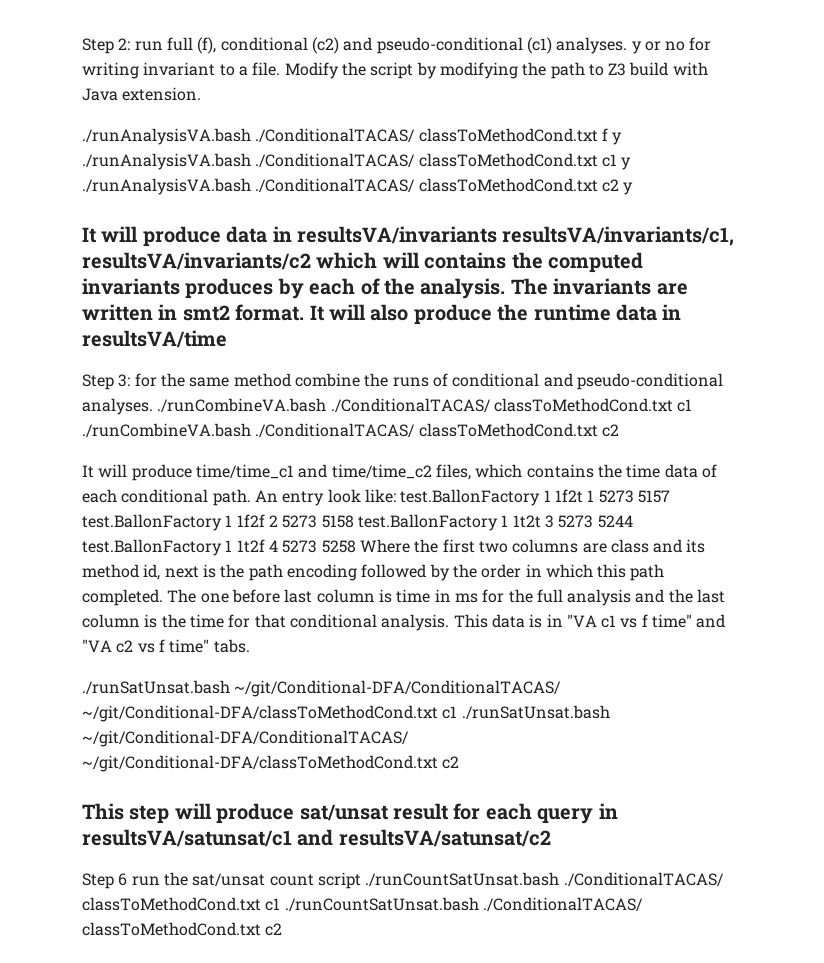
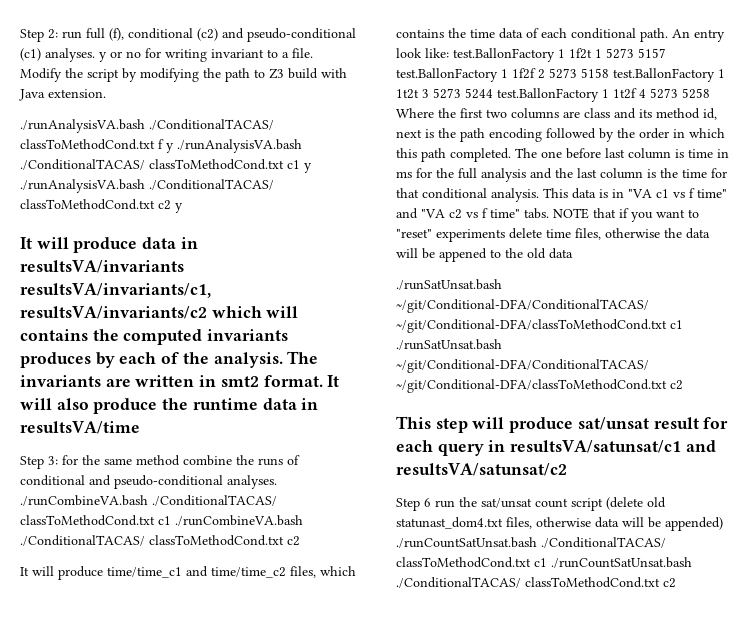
(250, 646) none -> [553,208,699,222] [396,228,710,242] [396,248,573,262] NOTE that if you want to "reset" experiments delete time files, otherwise the data will be appened to the old data
(361, 880) none -> [606,497,666,510] [396,517,723,531] (delete old statunast_dom4.txt files, otherwise data will be appended)

